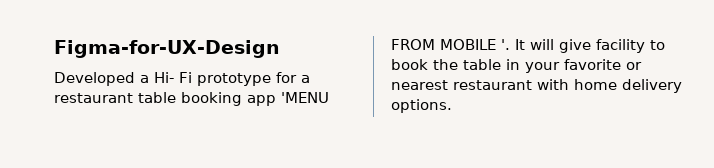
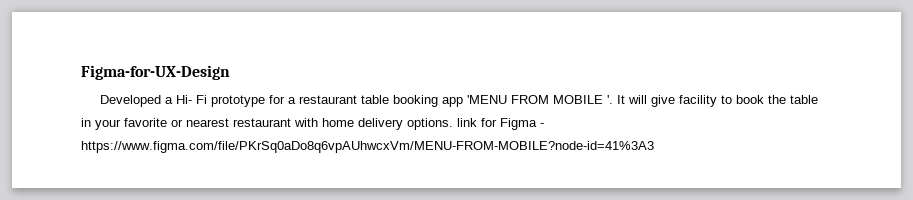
(452, 106) none -> [457,118,544,130] [81,141,654,153] link for Figma - https://www.figma.com/file/PKrSq0aDo8q6vpAUhwcxVm/MENU-FROM-MOBILE?node-id=41%3A3

